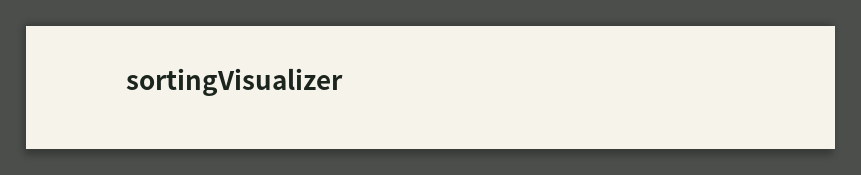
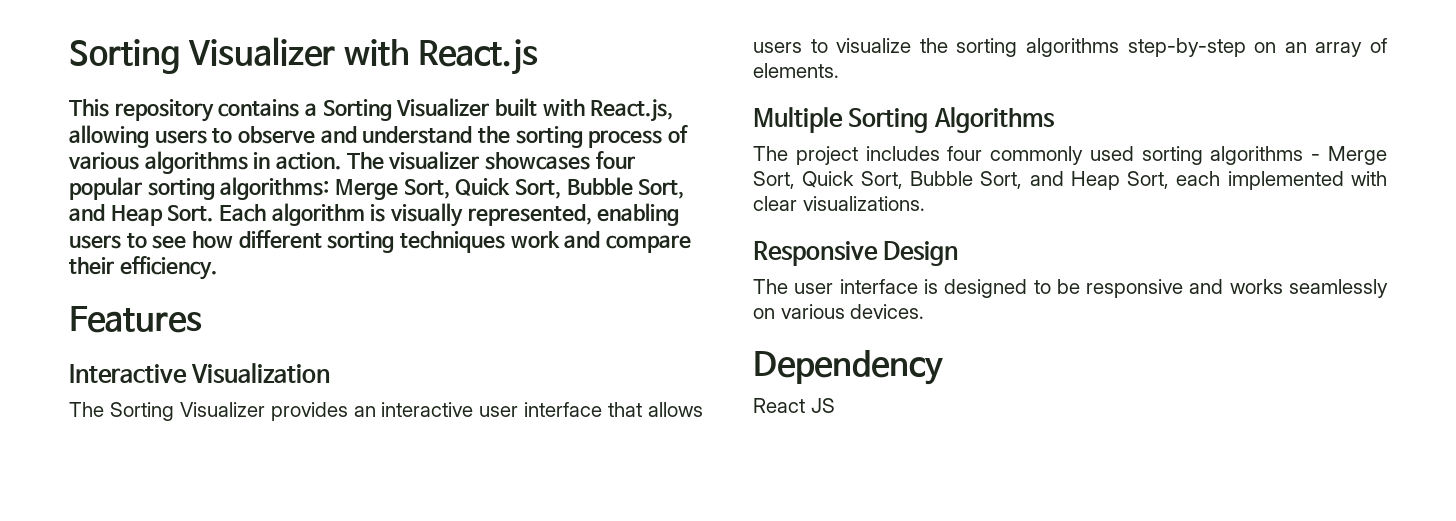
[126,68,343,96] sortingVisualizer -> [69,37,539,75] [69,98,674,122] [69,125,688,148] [68,151,635,174] [69,177,685,200] [69,203,680,227] [69,230,691,253] [69,256,217,280] [69,306,202,333] [69,363,331,384] [69,402,704,421] [753,38,1387,57] [753,63,839,78] [753,107,1055,133] [753,146,1387,165] [753,171,1387,190] [753,196,925,211] [753,241,959,266] [753,279,1388,298] [753,304,925,319] [753,350,943,385] [753,398,835,413] Sorting Visualizer with React.js // This repository contains a Sorting Visualizer built with React.js, allowing users to observe and understand the sorting process of various algorithms in action. The visualizer showcases four popular sorting algorithms: Merge Sort, Quick Sort, Bubble Sort, and Heap Sort. Each algorithm is visually represented, enabling users to see how different sorting techniques work and compare their efficiency. // Features // Interactive Visualization // The Sorting Visualizer provides an interactive user interface that allows users to visualize the sorting algorithms step-by-step on an array of elements. // Multiple Sorting Algorithms // The project includes four commonly used sorting algorithms - Merge Sort, Quick Sort, Bubble Sort, and Heap Sort, each implemented with clear visualizations. // Responsive Design // The user interface is designed to be responsive and works seamlessly on various devices. // Dependency // React JS

